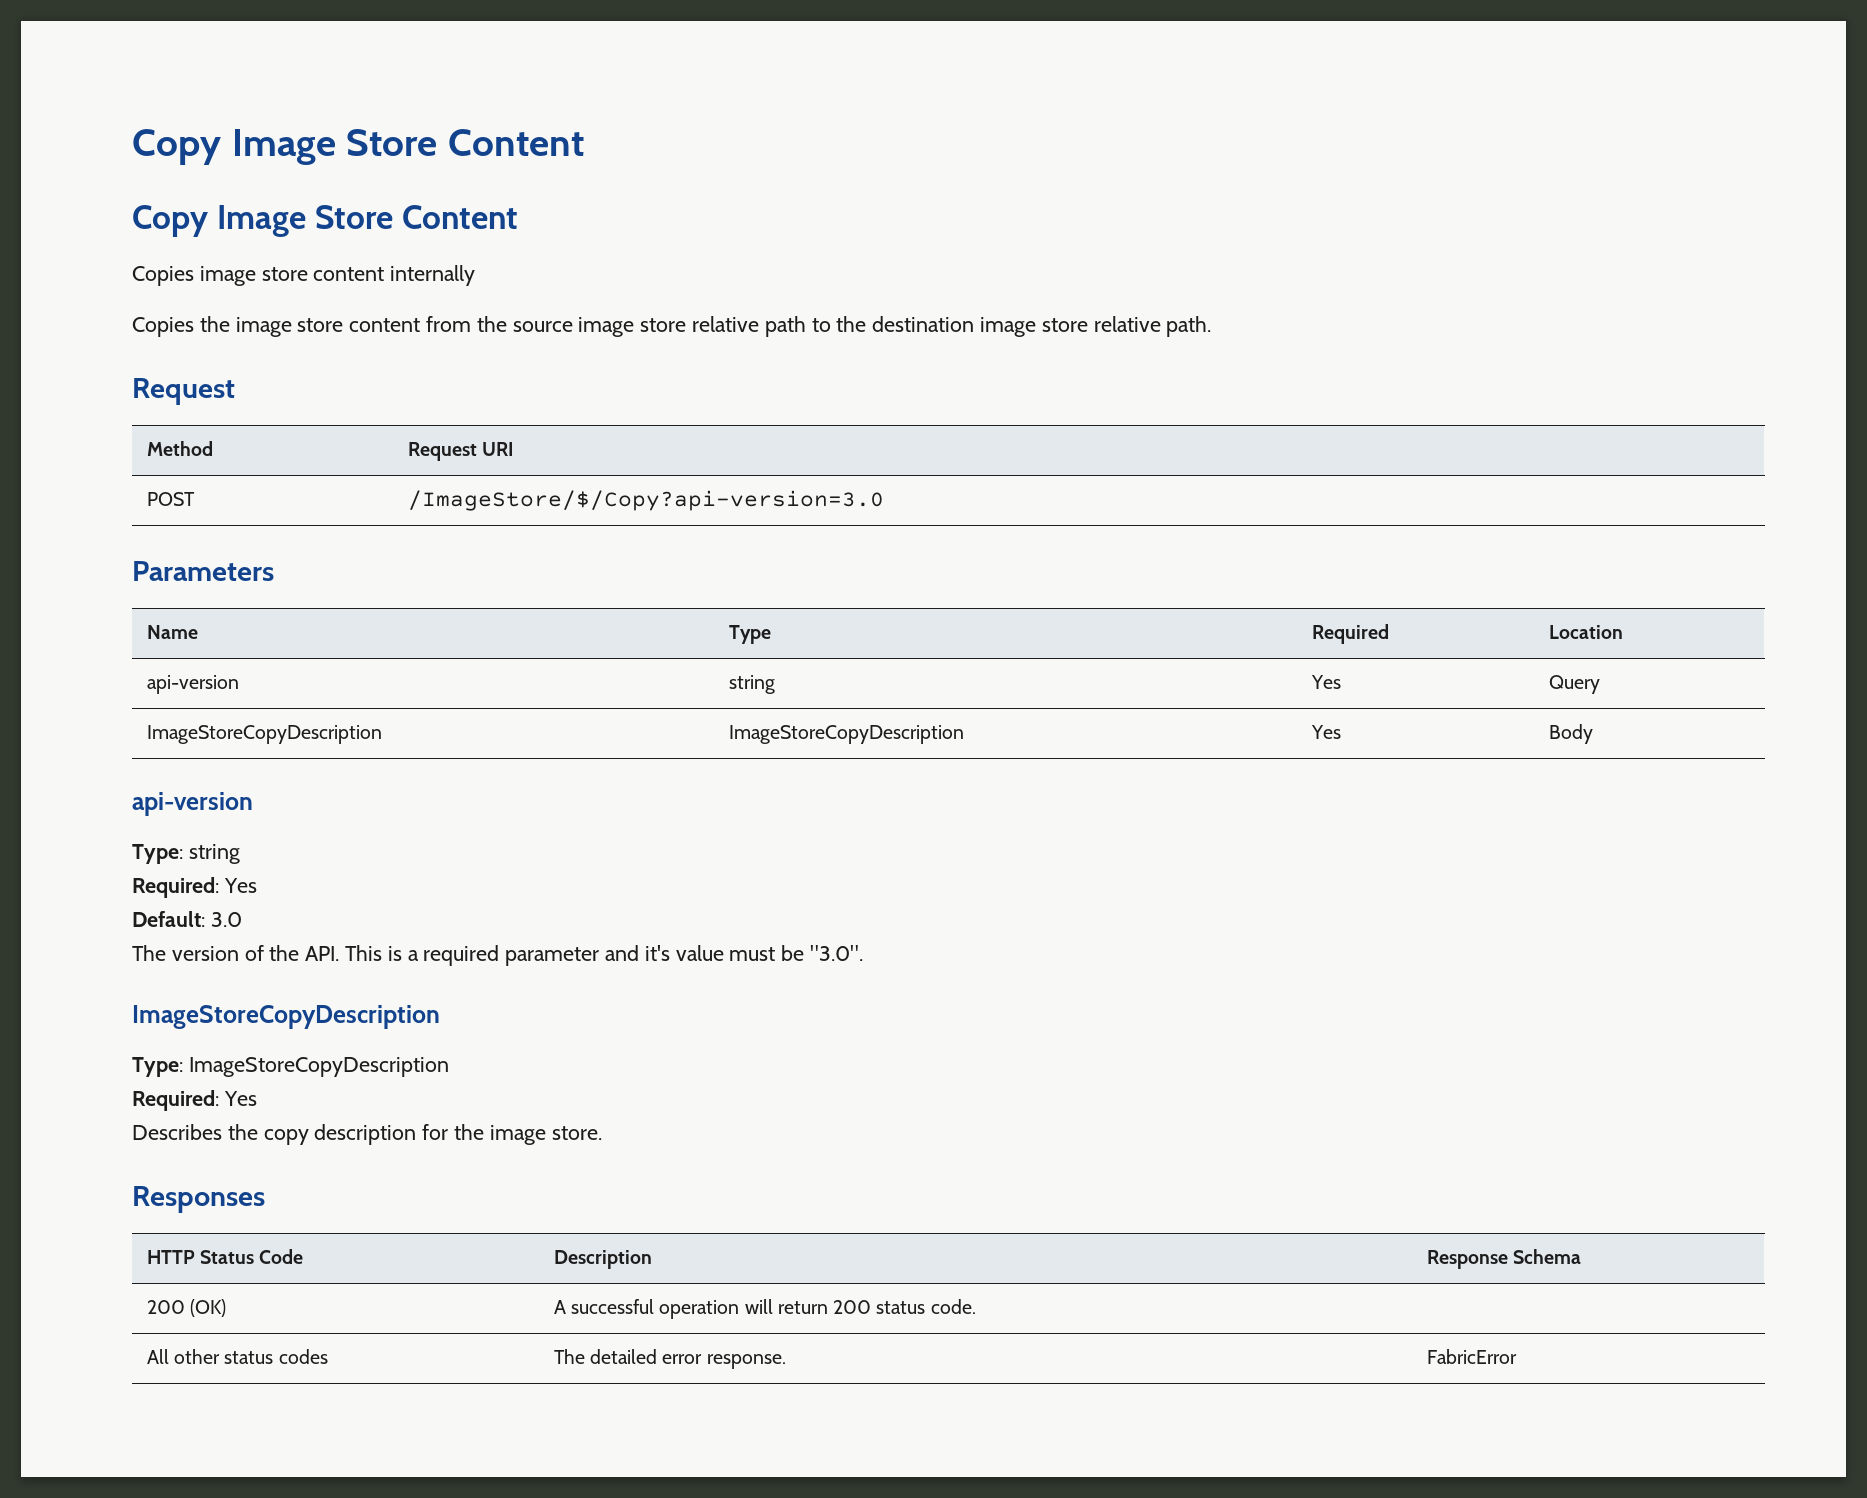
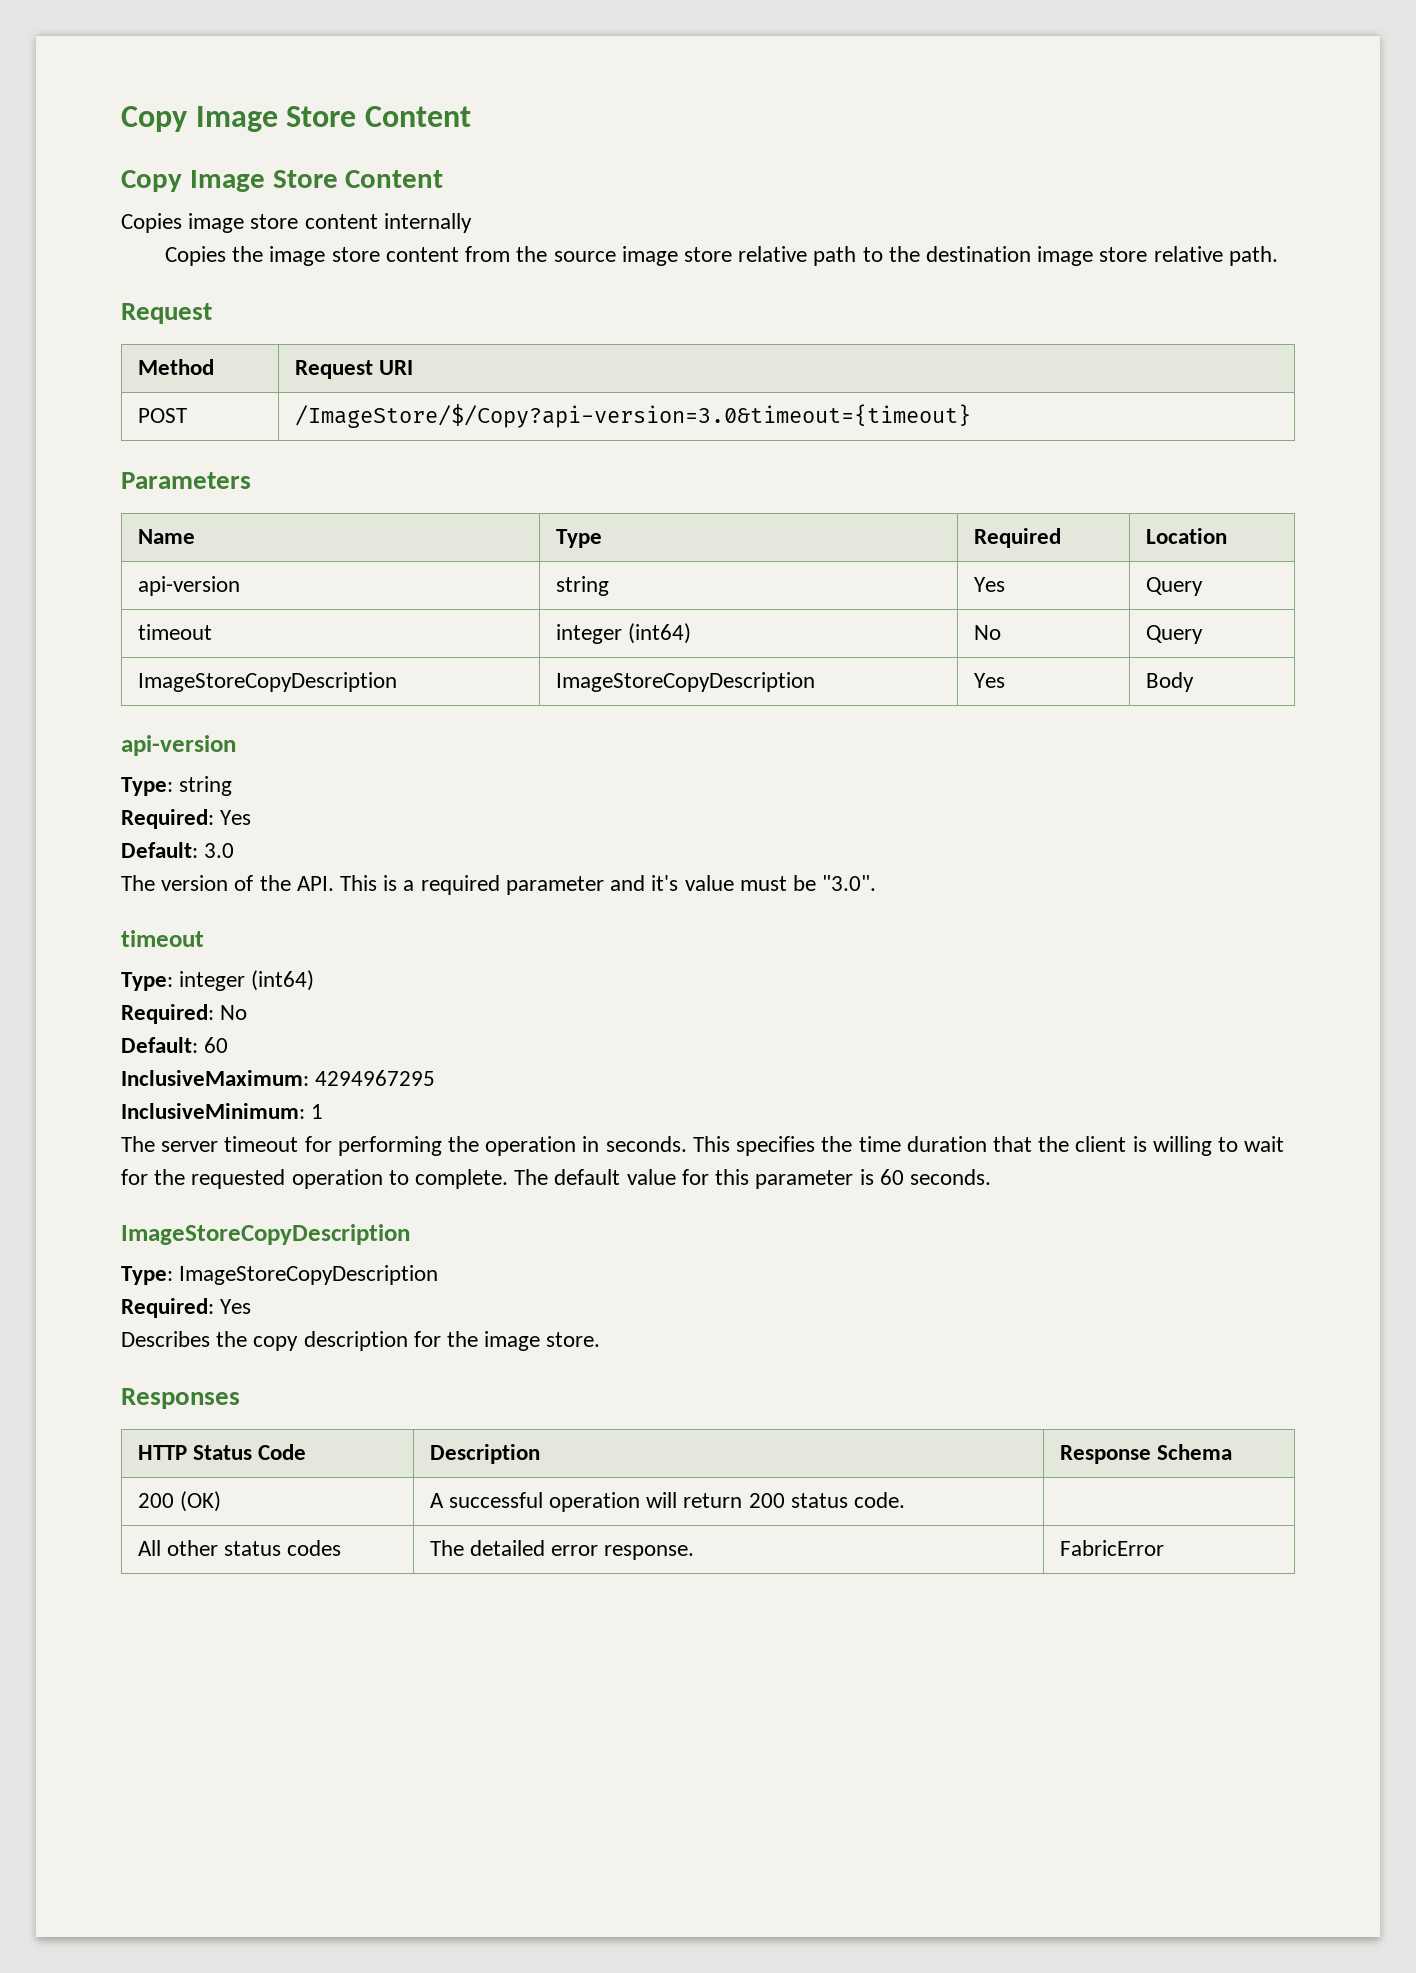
[407,490,884,511] /ImageStore/$/Copy?api-version=3.0 -> [294,404,971,428] /ImageStore/$/Copy?api-version=3.0&timeout={timeout}
(1600, 684) none -> [137,624,212,640] [555,623,691,644] [973,625,1001,640] [1145,625,1203,644] // timeout | integer (int64) | No | Query
(864, 953) none -> [121,930,204,947] [121,970,315,991] [121,1004,248,1024] [121,1037,229,1053] [121,1070,436,1086] [121,1103,324,1119] [121,1136,1285,1156] [121,1169,991,1189] // timeout // Type: integer (int64) // Required: No // Default: 60 // InclusiveMaximum: 4294967295 // InclusiveMinimum: 1 // The server timeout for performing the operation in seconds. This specifies the time duration that the client is willing to wait for the requested operation to complete. The default value for this parameter is 60 seconds.

